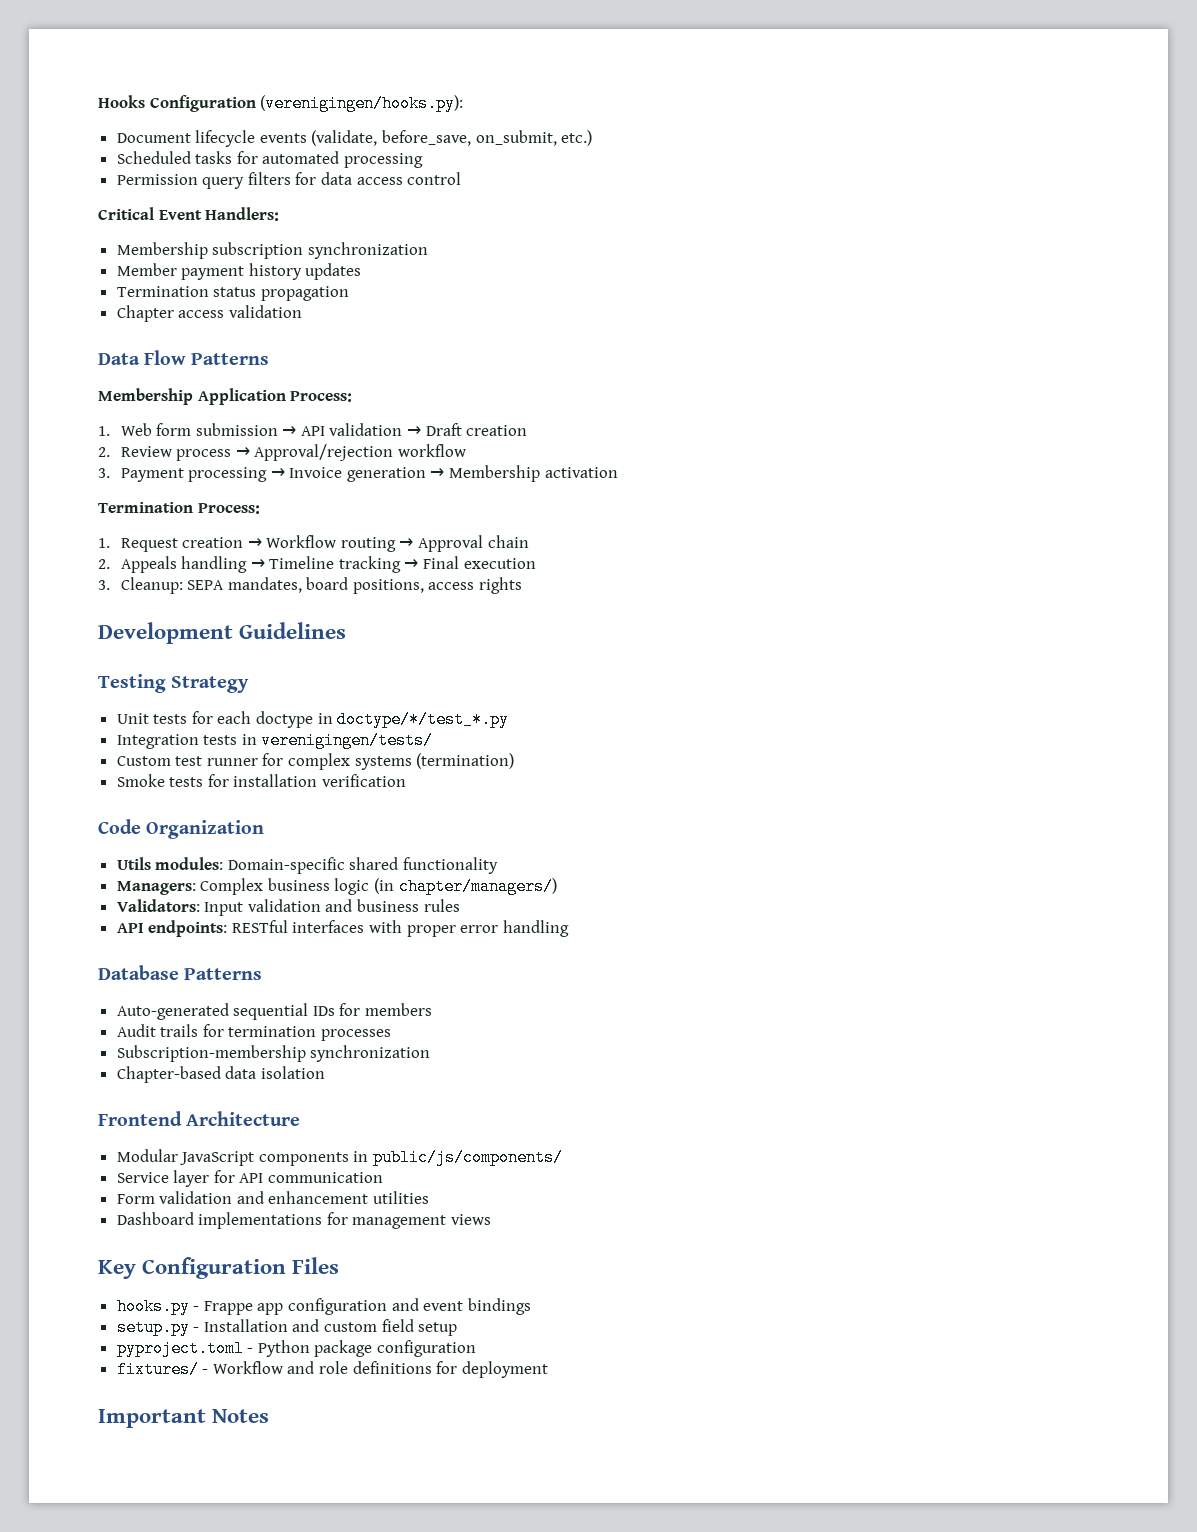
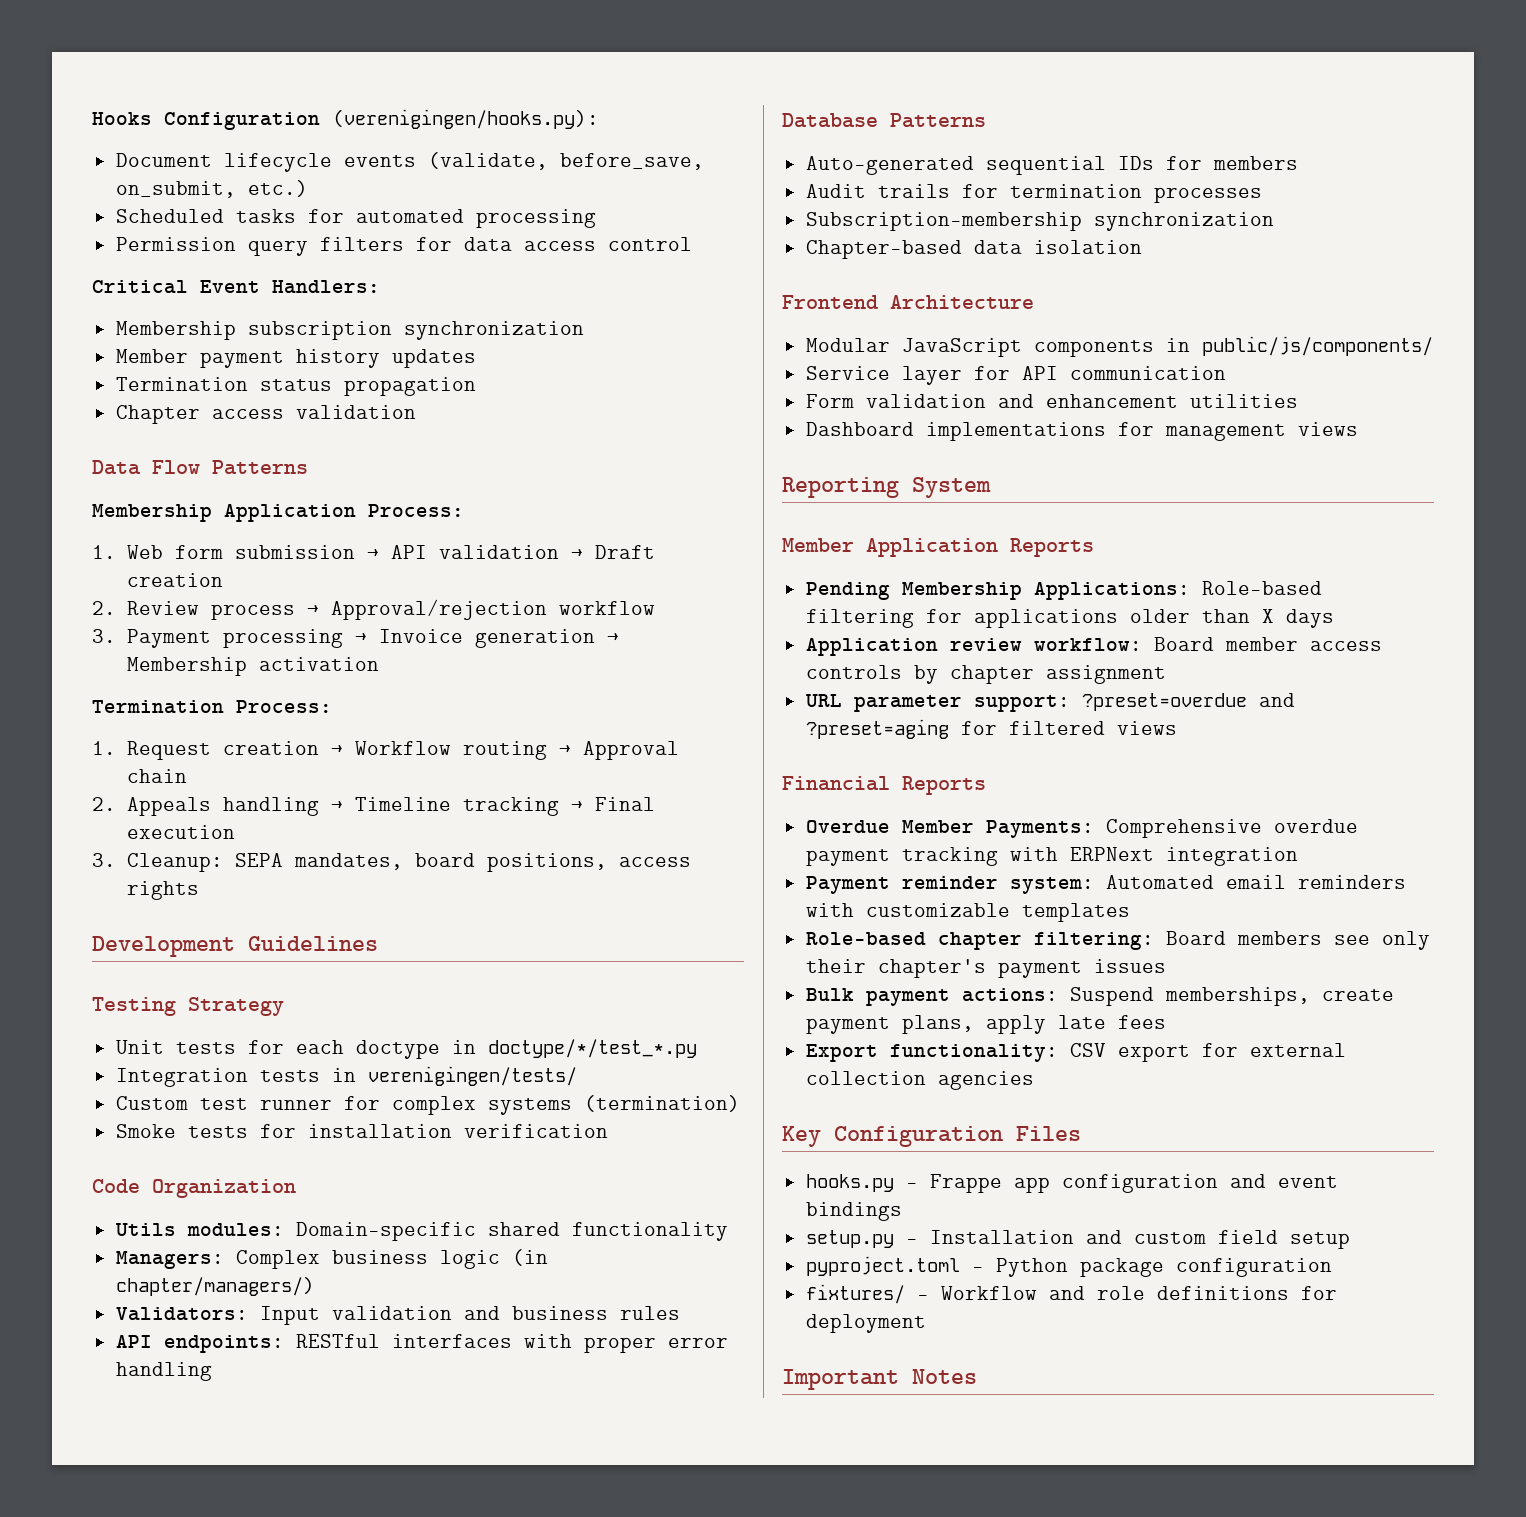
(492, 1219) none -> [782,477,991,498] [782,538,1094,557] [805,581,1322,600] [805,609,1334,628] [805,637,1382,656] [805,665,1166,684] [804,693,1295,712] [805,719,1177,739] [782,776,986,795] [805,819,1358,838] [805,847,1298,866] [805,875,1406,894] [805,903,1130,922] [805,931,1430,950] [805,959,1166,978] [805,987,1394,1006] [805,1015,1166,1034] [805,1043,1346,1062] [805,1071,1034,1090] // Reporting System // Member Application Reports // Pending Membership Applications: Role-based filtering for applications older than X days // Application review workflow: Board member access controls by chapter assignment // URL parameter support: ?preset=overdue and ?preset=aging for filtered views // Financial Reports // Overdue Member Payments: Comprehensive overdue payment tracking with ERPNext integration // Payment reminder system: Automated email reminders with customizable templates // Role-based chapter filtering: Board members see only their chapter's payment issues // Bulk payment actions: Suspend memberships, create payment plans, apply late fees // Export functionality: CSV export for external collection agencies

